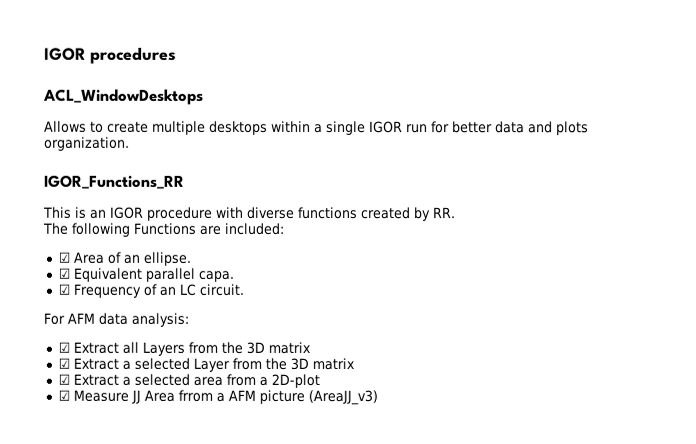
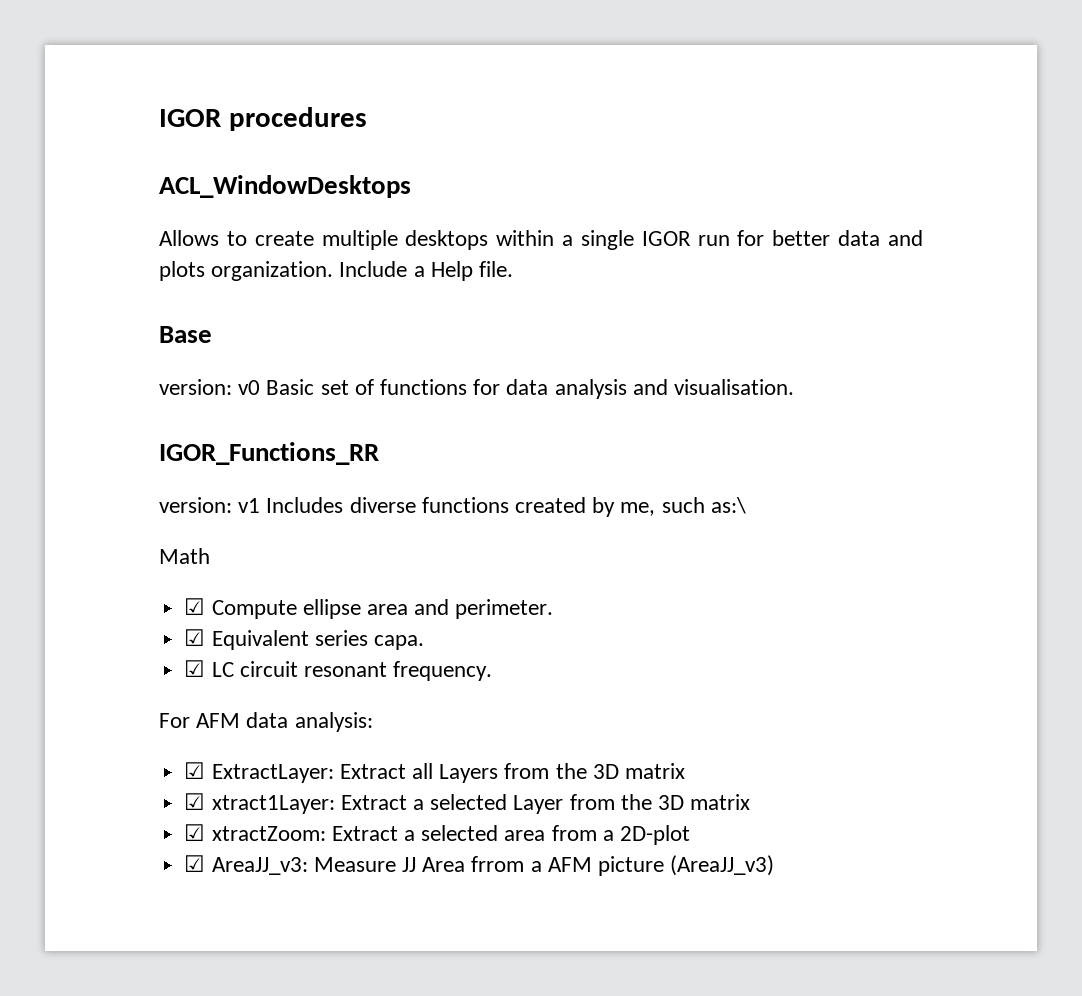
[44,174,185,189] [43,206,456,222] [42,222,284,237] [57,251,191,266] // IGOR_Functions_RR // This is an IGOR procedure with diverse functions created by RR. // The following Functions are included: // ☑ Area of an ellipse. -> [339,261,514,281] [159,326,212,343] [159,379,795,399] [159,442,379,465] [159,497,746,517] [159,548,210,564] [184,598,554,619] Include a Help file. // Base // version: v0 Basic set of functions for data analysis and visualisation. // IGOR_Functions_RR // version: v1 Includes diverse functions created by me, such as:\ // Math // ☑ Compute ellipse area and perimeter.
[144,267,195,282] parallel -> [314,630,368,646] series
[72,283,244,298] Frequency of an LC circuit. -> [211,661,493,681] LC circuit resonant frequency.
(70, 347) none -> [211,764,334,783] ExtractLayer:
(70, 363) none -> [211,795,335,814] xtract1Layer:
(70, 379) none -> [211,826,326,841] xtractZoom:
(70, 395) none -> [211,857,308,875] AreaJJ_v3:

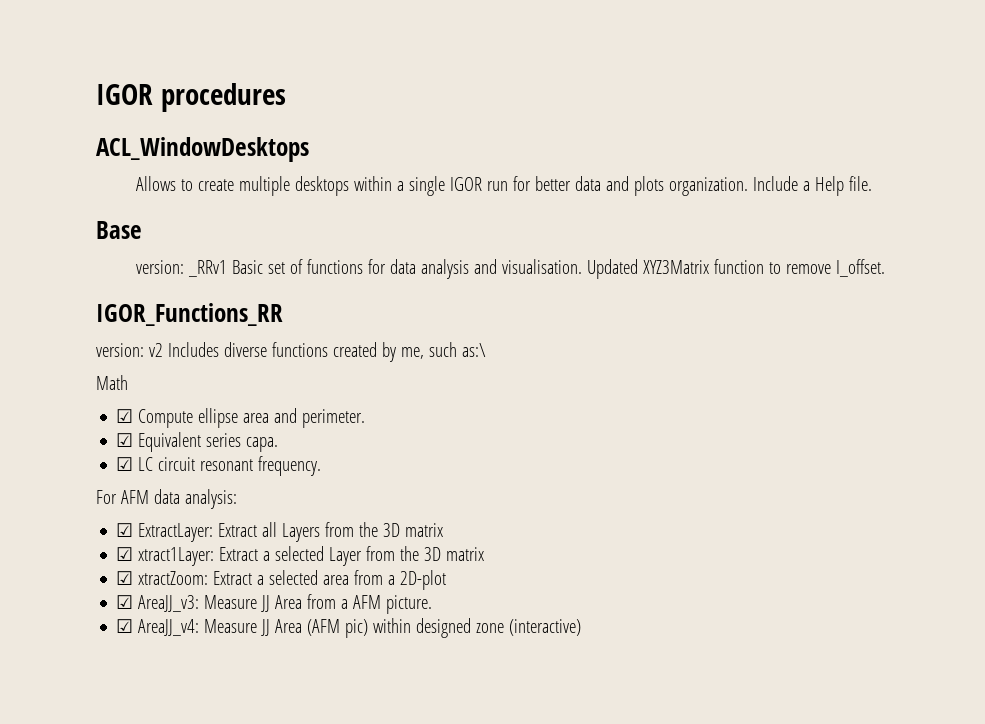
[238,380,261,395] v0 -> [188,260,228,277] _RRv1
(795, 387) none -> [587,259,886,279] Updated XYZ3Matrix function to remove I_offset.
[238,498,261,513] v1 -> [148,343,163,357] v2
[471,856,525,872] frrom -> [307,594,337,609] from
[597,855,775,876] picture (AreaJJ_v3) -> [386,595,433,614] [116,618,582,638] picture. // ☑ AreaJJ_v4: Measure JJ Area (AFM pic) within designed zone (interactive)

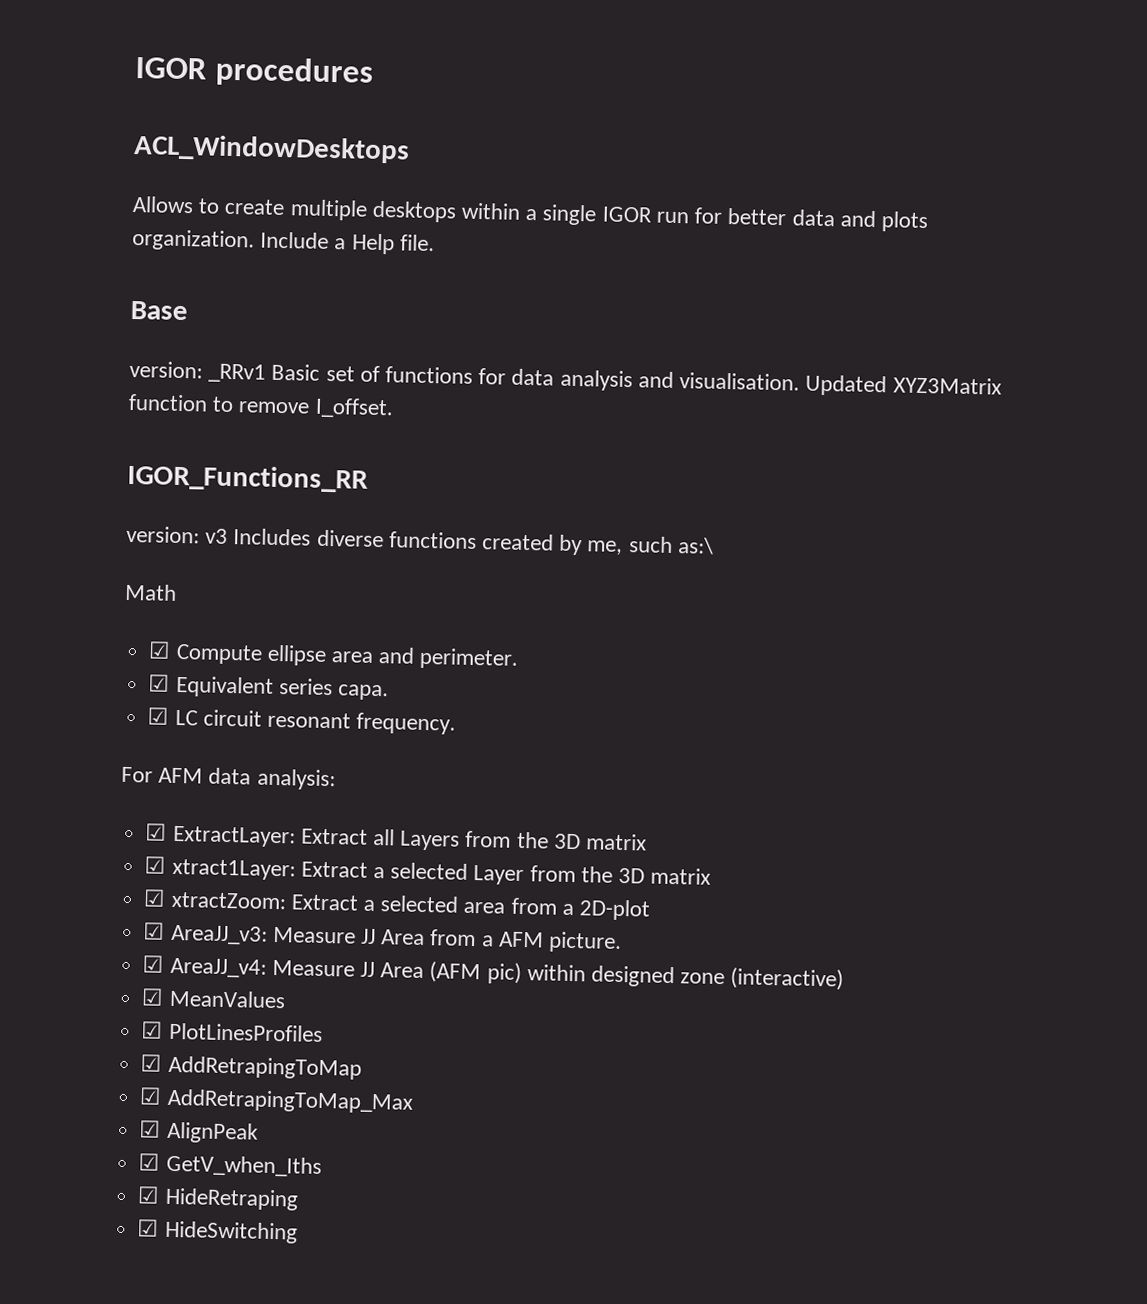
[148,343,163,357] v2 -> [205,528,229,544] v3
(582, 627) none -> [141,988,286,1009] [141,1021,323,1042] [140,1054,362,1080] [139,1087,414,1114] [139,1120,259,1144] [138,1153,322,1178] [137,1186,299,1211] [137,1219,298,1244] // ☑ MeanValues // ☑ PlotLinesProfiles // ☑ AddRetrapingToMap // ☑ AddRetrapingToMap_Max // ☑ AlignPeak // ☑ GetV_when_Iths // ☑ HideRetraping // ☑ HideSwitching

